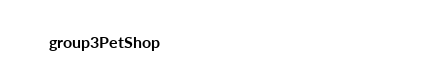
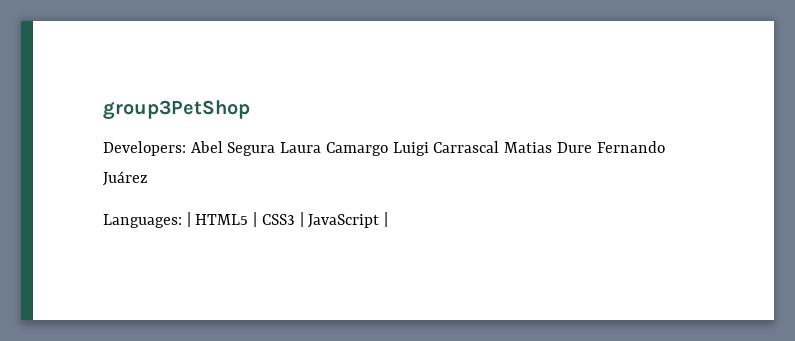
(160, 44) none -> [103,141,665,156] [103,171,148,186] [103,212,389,228] // Developers: Abel Segura Laura Camargo Luigi Carrascal Matias Dure Fernando Juárez // Languages: | HTML5 | CSS3 | JavaScript |

